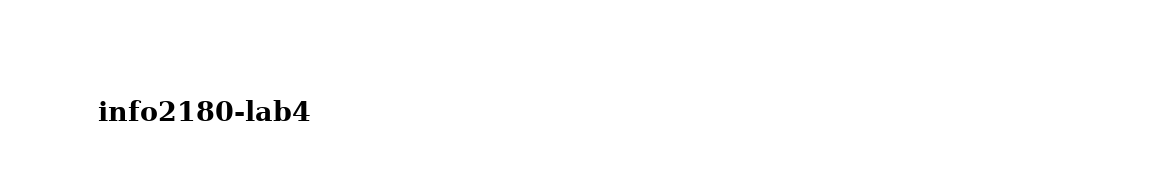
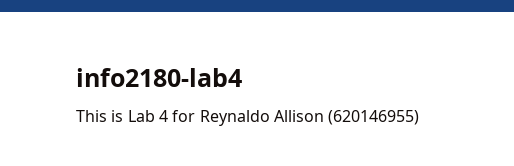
(311, 110) none -> [76,110,420,126] // This is Lab 4 for Reynaldo Allison (620146955)

